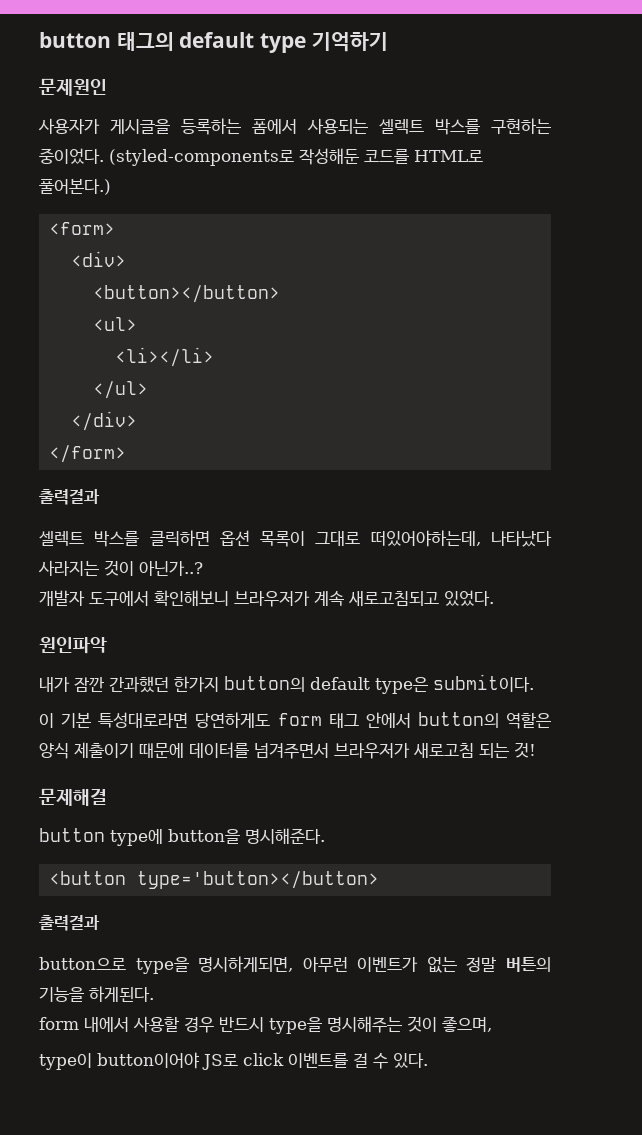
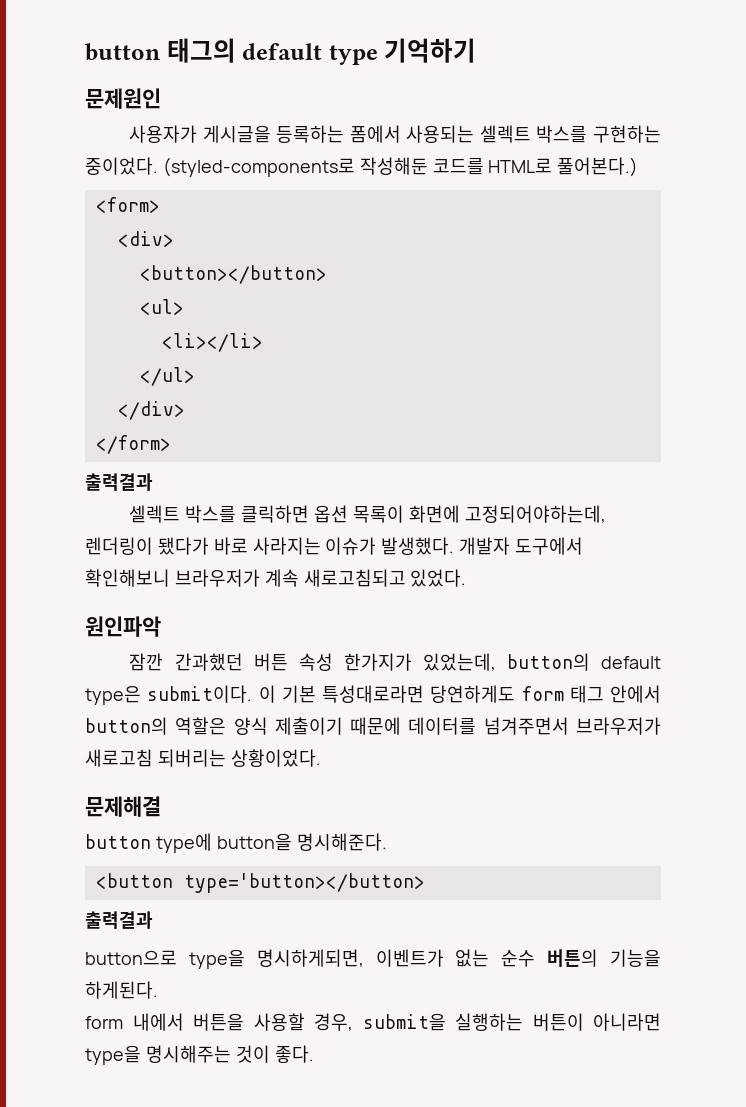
[315,530,552,547] [38,560,203,576] 그대로 떠있어야하는데, 나타났다 사라지는 것이 아닌가..? // -> [408,505,606,523] [85,537,455,555] 화면에 고정되어야하는데, 렌더링이 됐다가 바로 사라지는 이슈가 발생했다.
[39,677,70,692] 내가 -> (161, 626) none
[174,676,219,692] 한가지 -> [253,653,496,671] 버튼 속성 한가지가 있었는데,
(534, 683) // -> (253, 694) none
[479,742,536,758] 되는 것! -> [157,749,321,767] 되버리는 상황이었다.
[302,957,348,972] 아무런 -> (364, 958) none
[466,957,497,972] 정말 -> [501,949,536,967] 순수
[133,1016,492,1034] [39,1052,428,1070] 사용할 경우 반드시 type을 명시해주는 것이 좋으며, // type이 button이어야 JS로 click 이벤트를 걸 수 있다. -> [193,1013,661,1031] [85,1045,314,1065] 버튼을 사용할 경우, submit을 실행하는 버튼이 아니라면 type을 명시해주는 것이 좋다.

